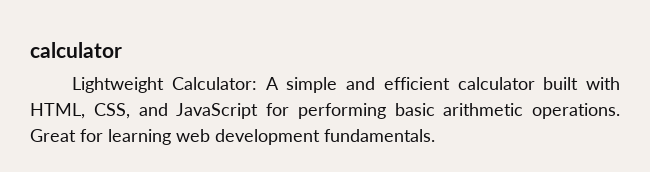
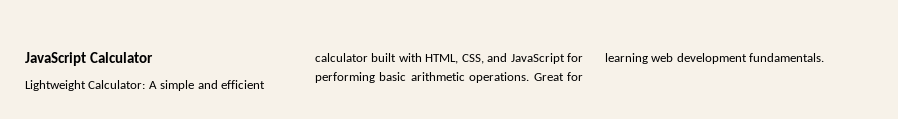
[30,42,122,58] calculator -> [25,52,153,66] JavaScript Calculator

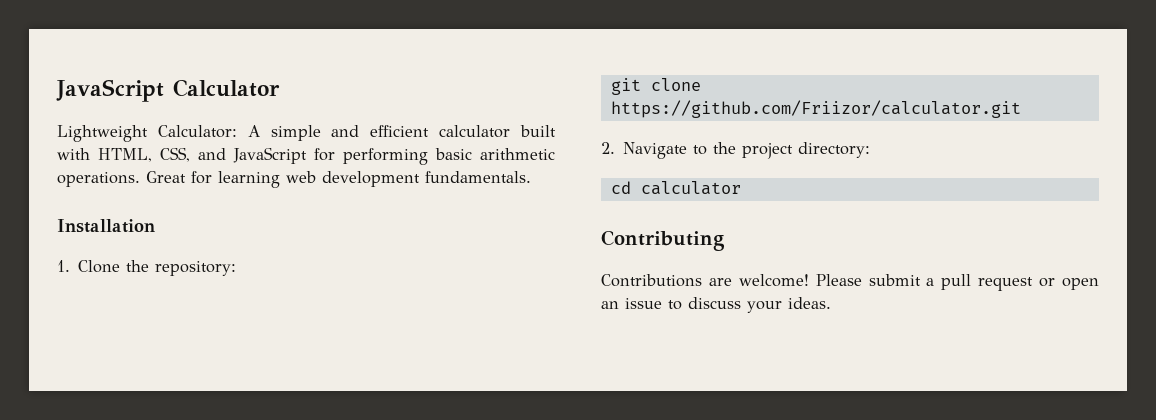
(825, 57) none -> [57,219,155,233] [57,260,237,276] [610,78,701,95] [610,100,1021,118] [601,142,871,159] [610,181,741,195] [601,230,725,251] [601,274,1099,291] [601,297,831,313] // Installation // 1. Clone the repository: // git clone https://github.com/Friizor/calculator.git // 2. Navigate to the project directory: // cd calculator // Contributing // Contributions are welcome! Please submit a pull request or open an issue to discuss your ideas.

